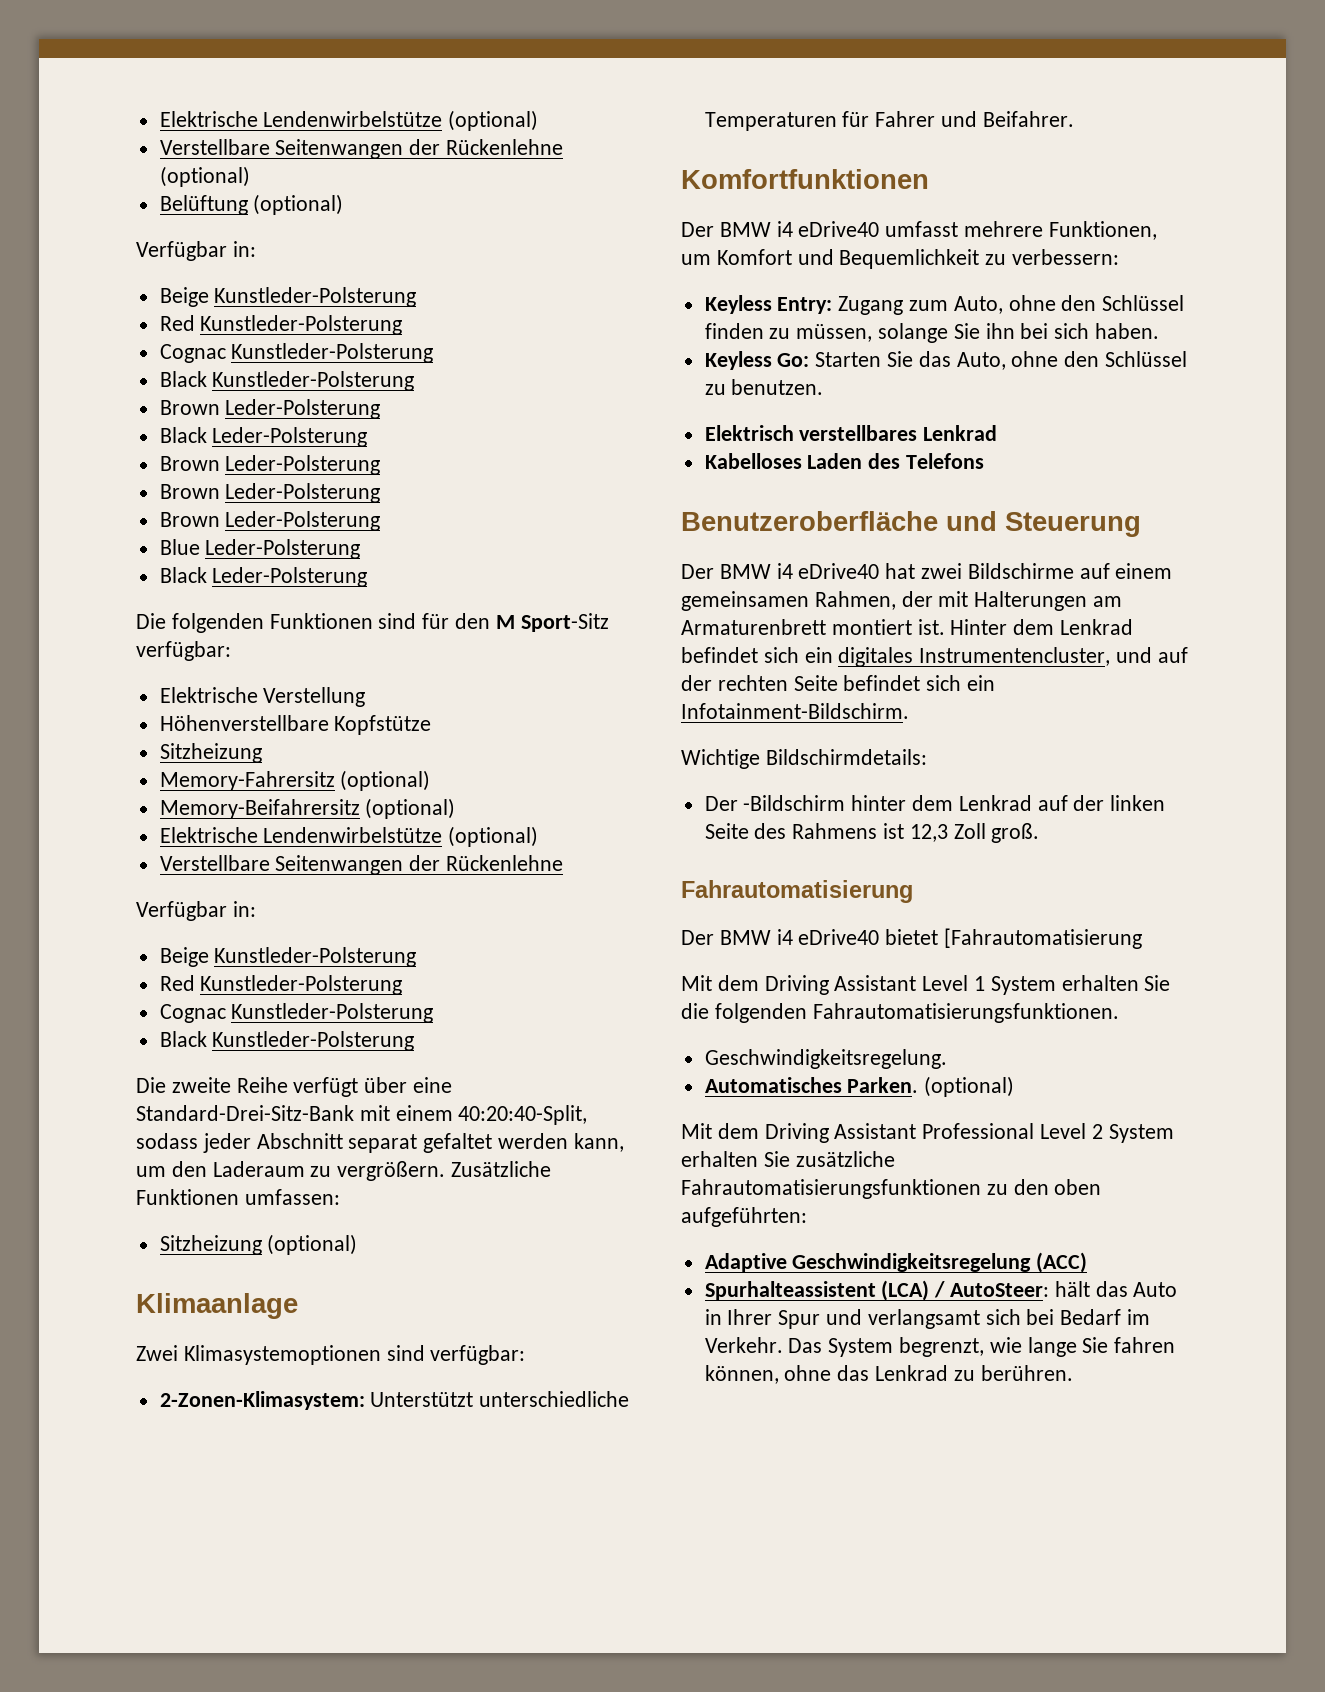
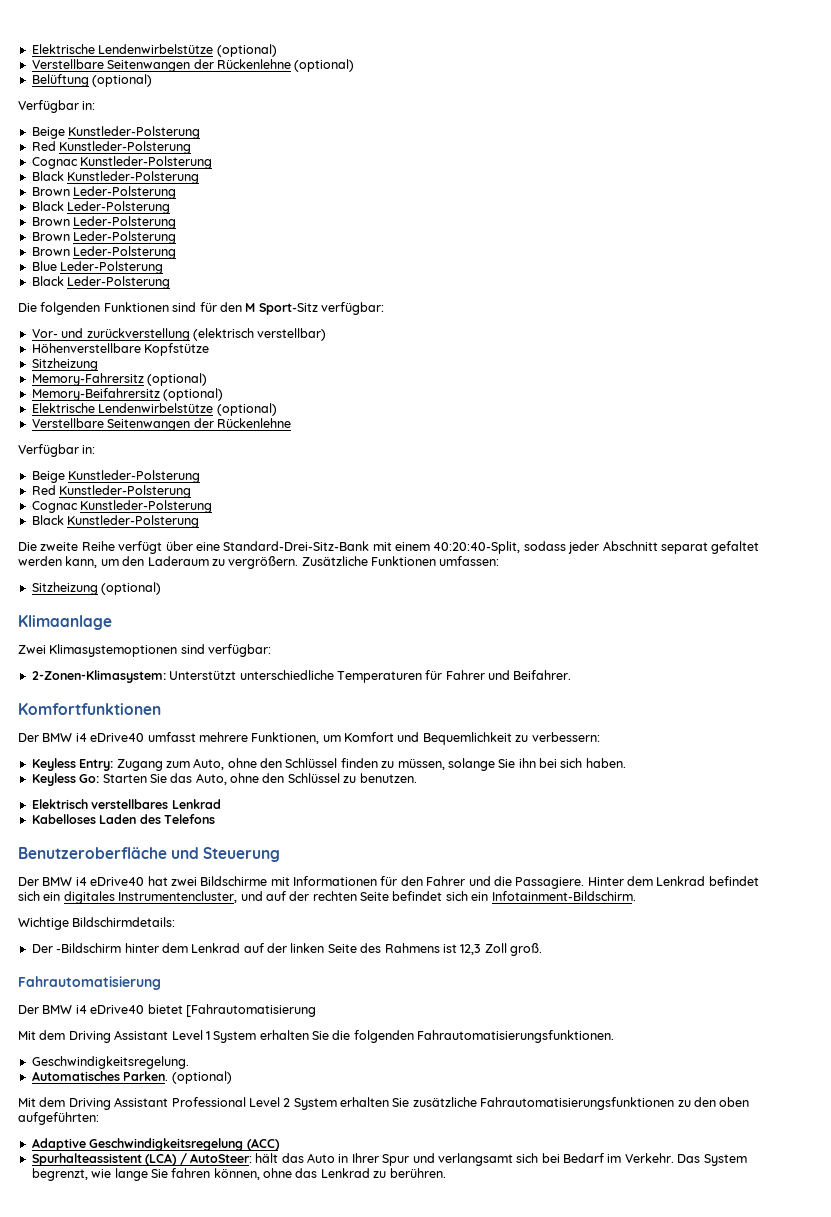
[159,687,366,707] Elektrische Verstellung -> [31,328,327,341] Vor- und zurückverstellung (elektrisch verstellbar)
[1079,563,1173,579] [681,591,1123,611] [681,619,945,635] auf einem gemeinsamen Rahmen, der mit Halterungen am Armaturenbrett montiert ist. -> [270,876,585,889] mit Informationen für den Fahrer und die Passagiere.

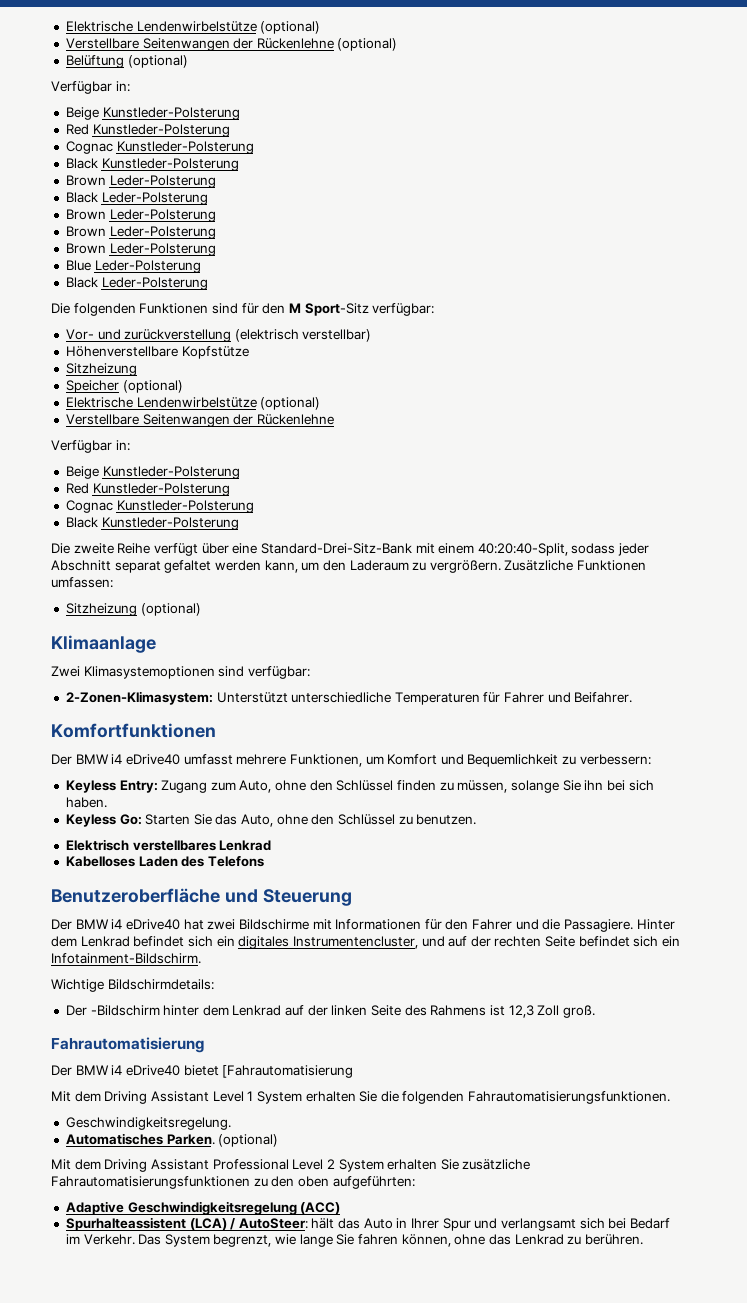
[31,373,208,386] [31,388,160,401] Memory-Fahrersitz (optional) // Memory-Beifahrersitz -> [65,380,119,393] Speicher

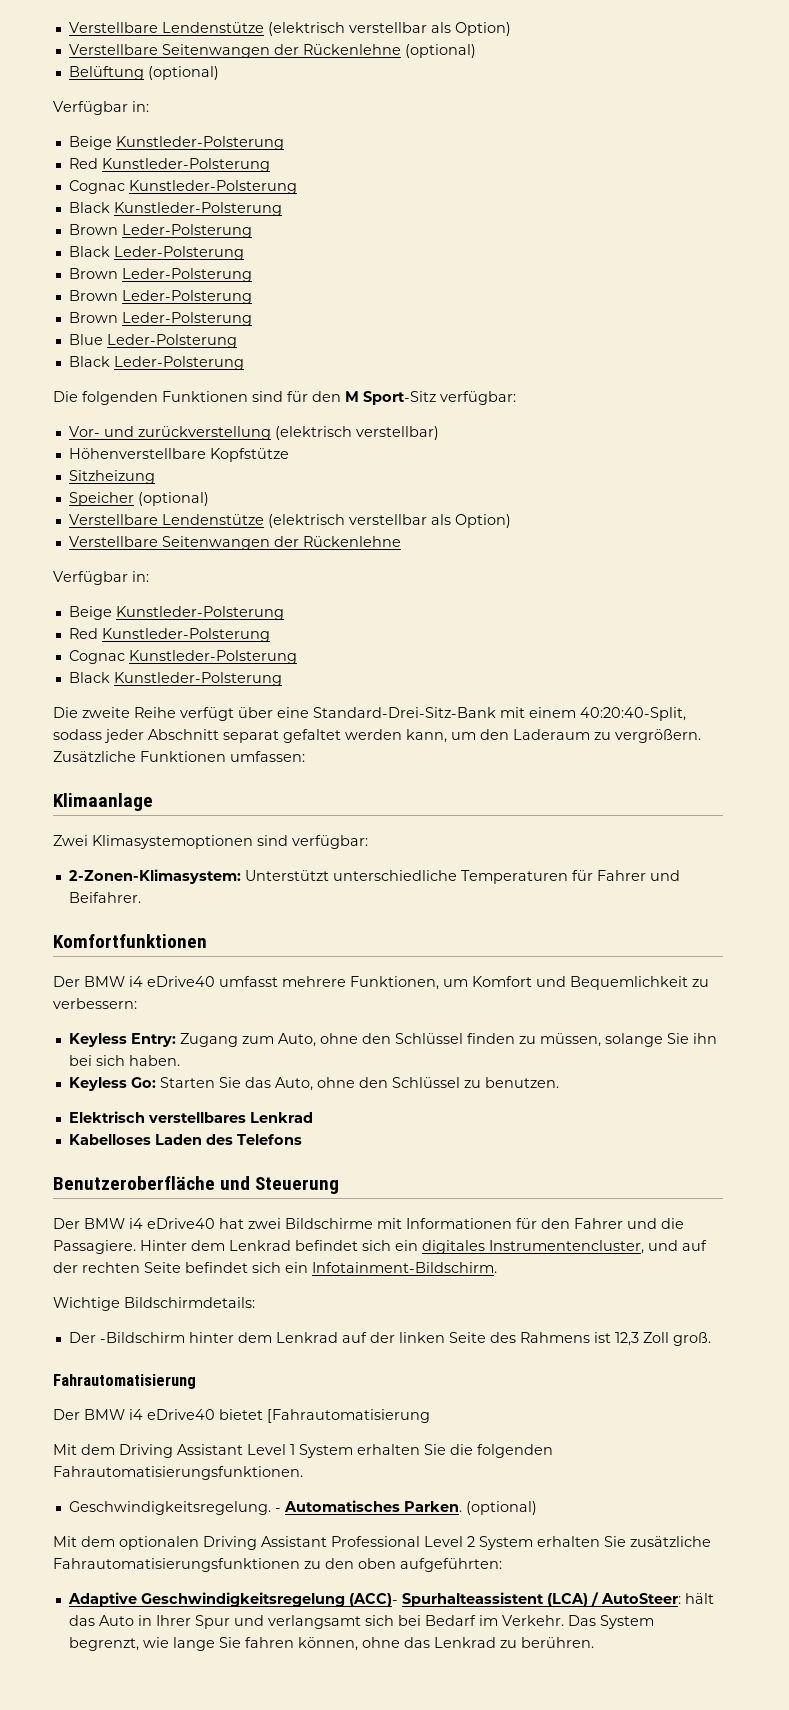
[65,21,321,34] Elektrische Lendenwirbelstütze (optional) -> [68,22,511,36] Verstellbare Lendenstütze (elektrisch verstellbar als Option)
[65,397,321,410] Elektrische Lendenwirbelstütze (optional) -> [68,514,511,528] Verstellbare Lendenstütze (elektrisch verstellbar als Option)
[65,603,201,616] // Sitzheizung (optional) -> (305, 756) none
(231, 1123) // -> [274,1508,281,1512] -
(101, 1164) none -> [119,1536,199,1550] optionalen
[300,1202,341,1215] (ACC) // -> [348,1593,398,1607] (ACC)-

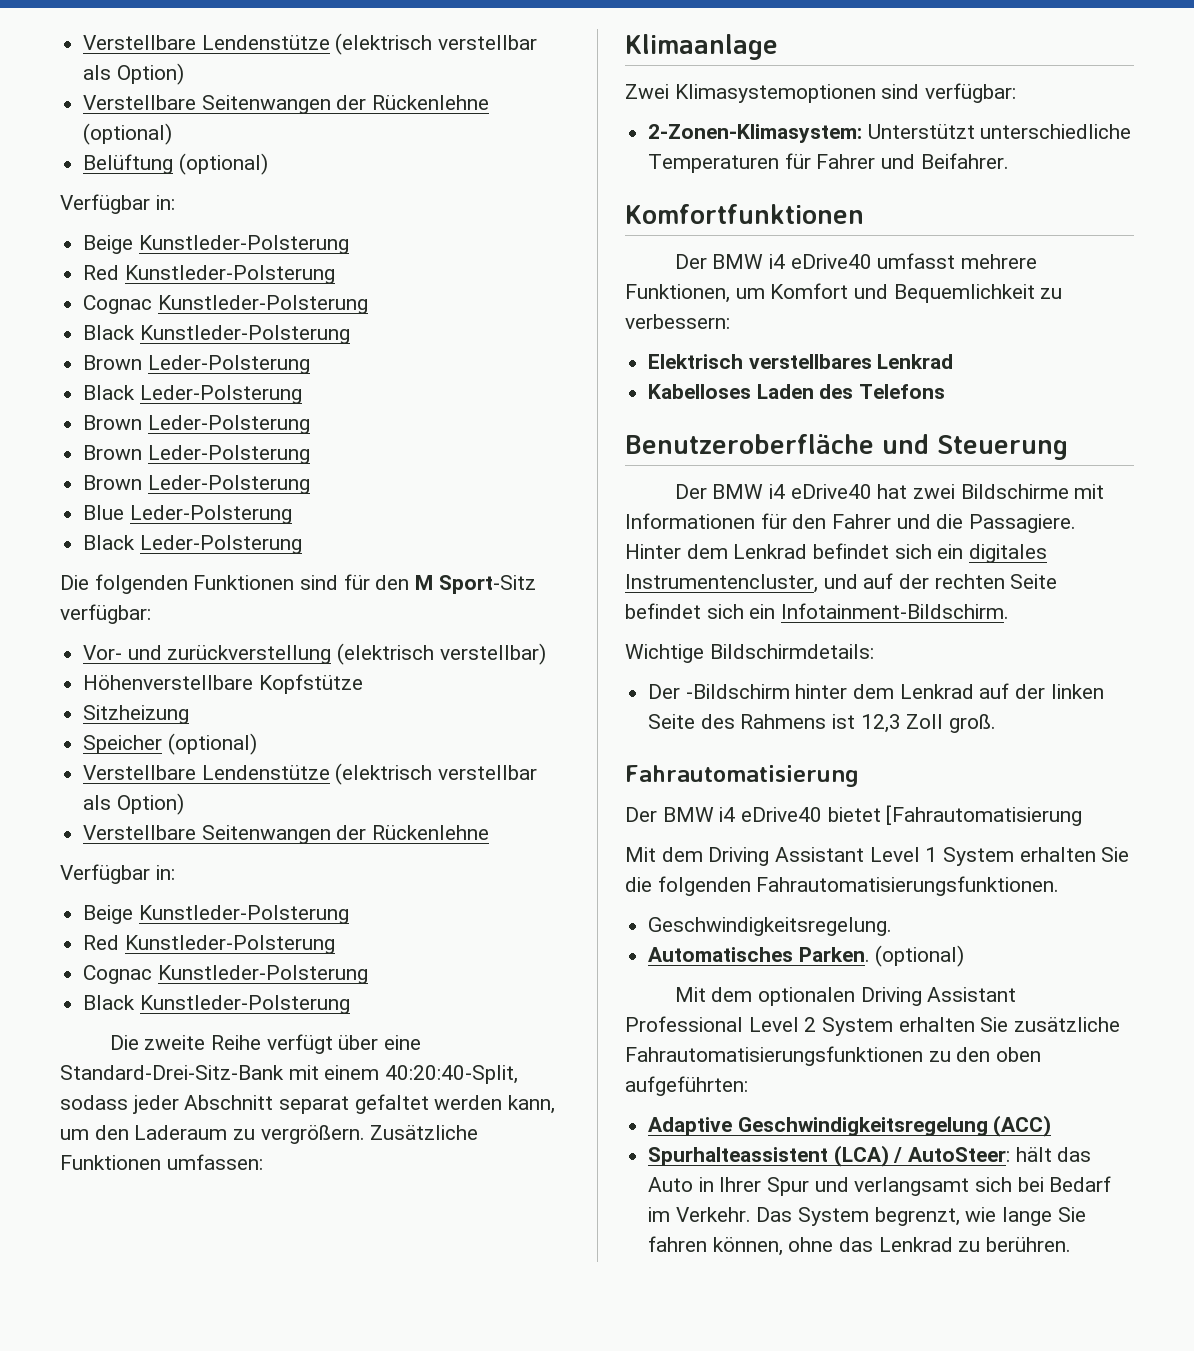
[68,1033,717,1047] [68,1055,180,1066] [68,1077,559,1091] // Keyless Entry: Zugang zum Auto, ohne den Schlüssel finden zu müssen, solange Sie ihn bei sich haben. // Keyless Go: Starten Sie das Auto, ohne den Schlüssel zu benutzen. -> (730, 321) none
[274,1508,281,1512] - -> (893, 926) //
[348,1593,398,1607] (ACC)- -> [993,1115,1052,1137] (ACC) //

